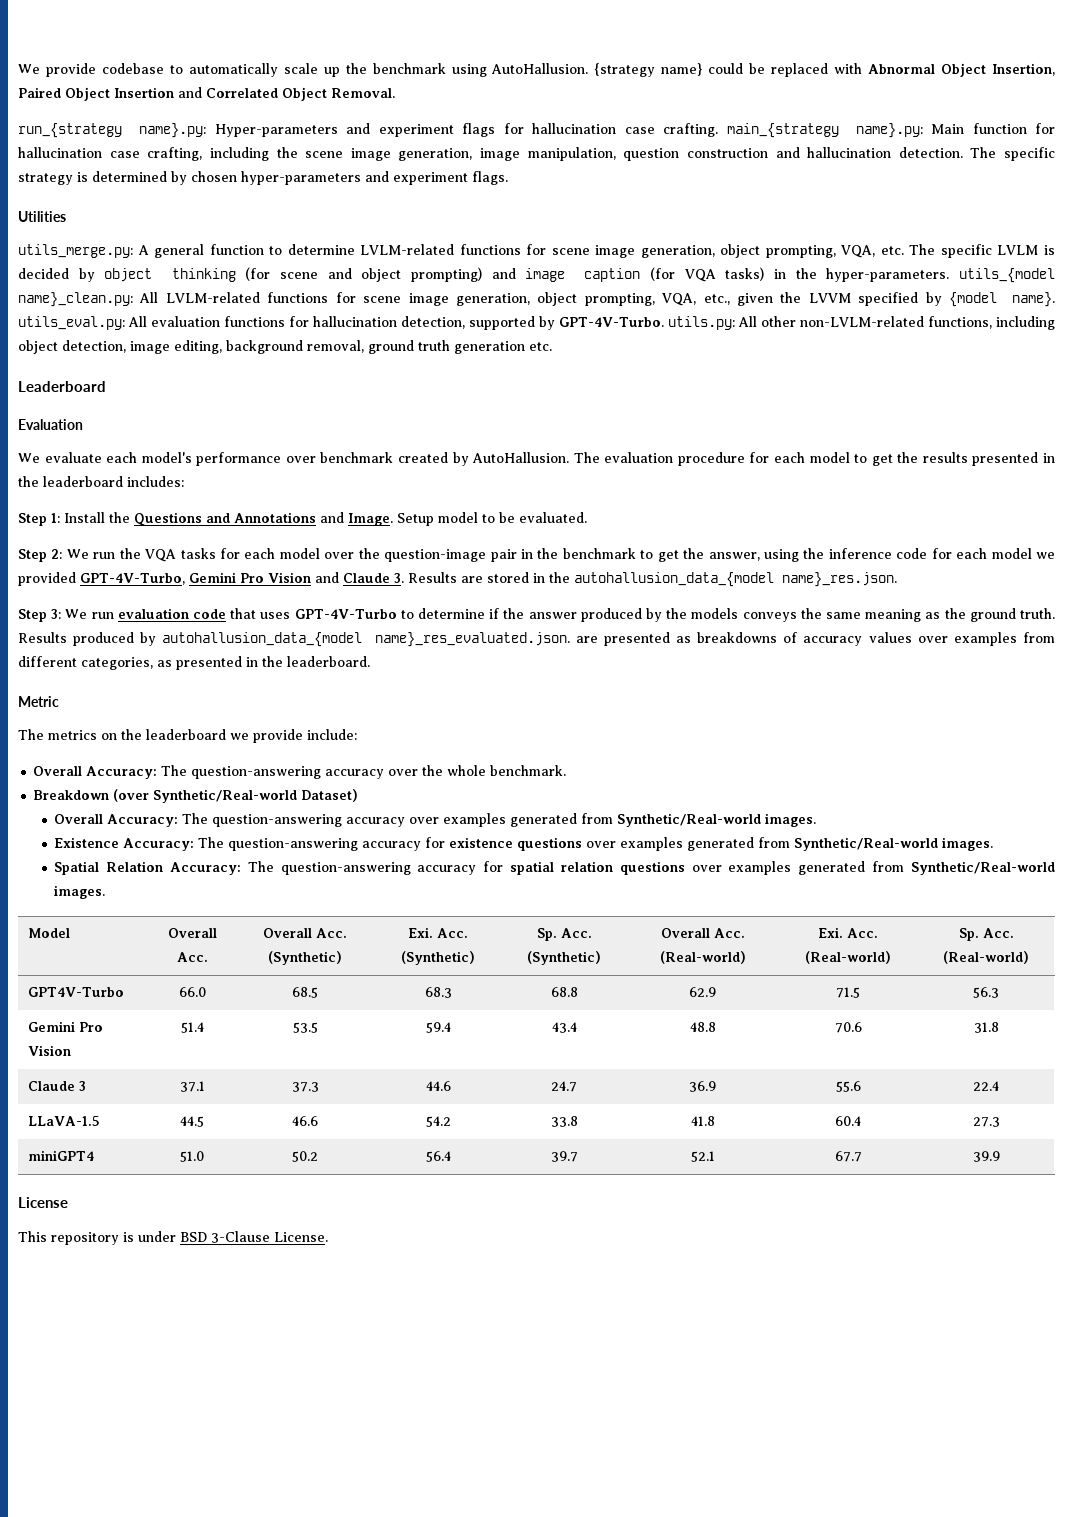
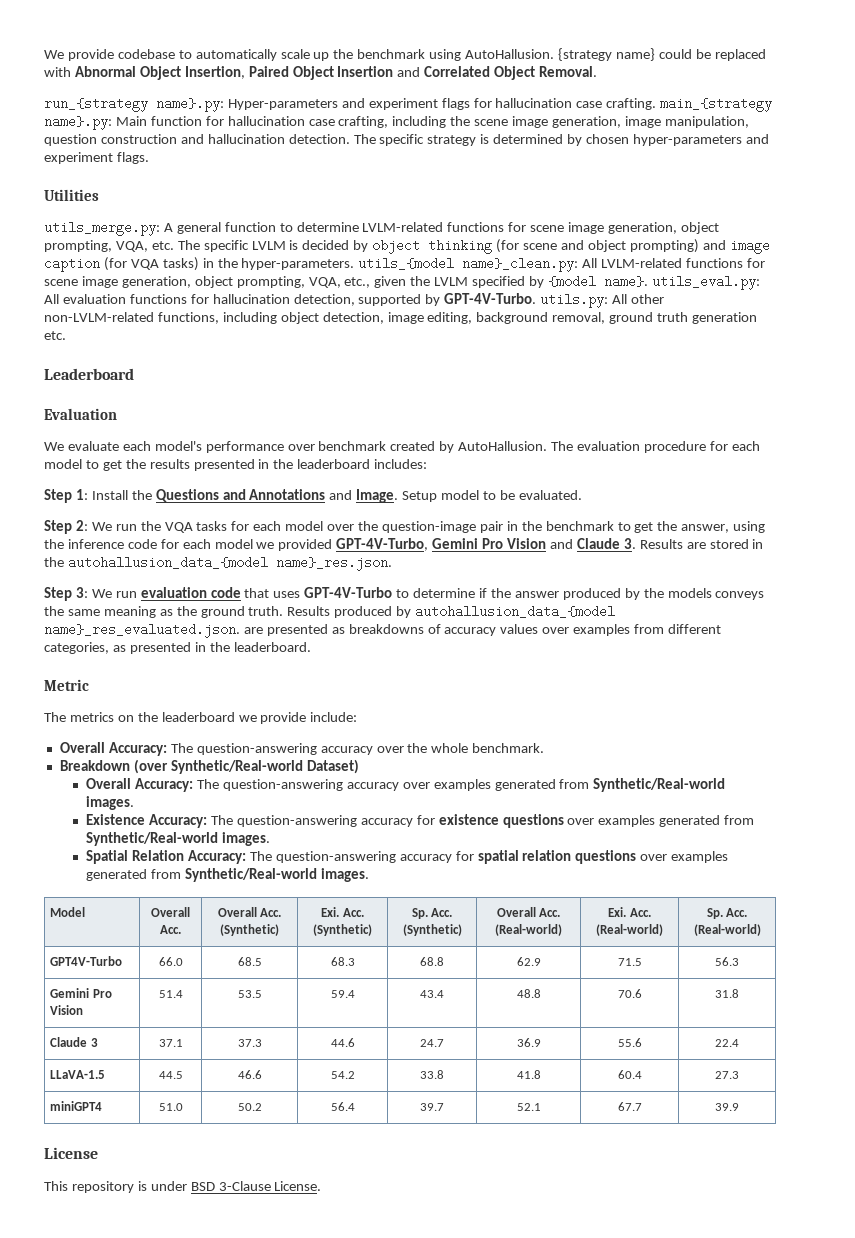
[808,293,851,303] LVVM -> [434,277,469,286] LVLM

